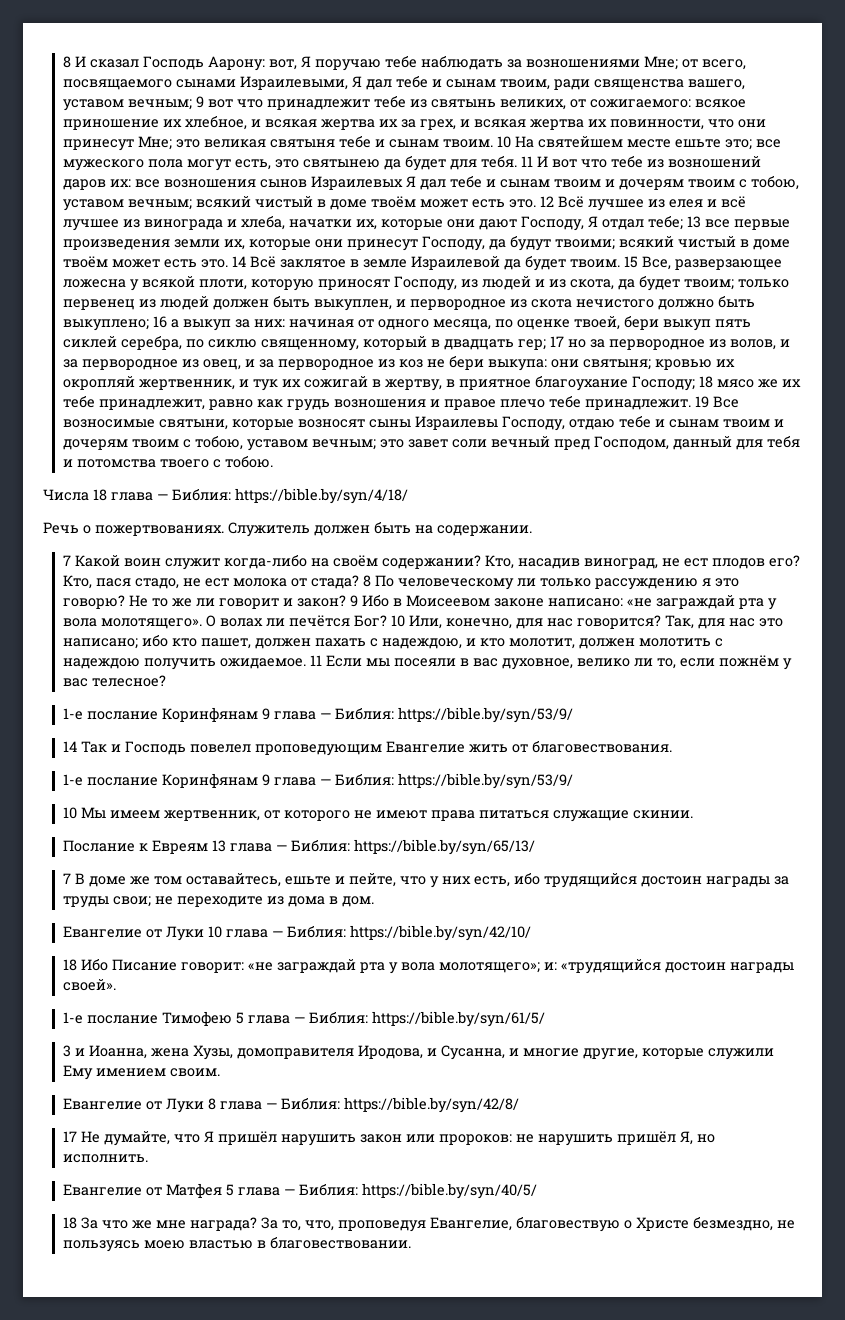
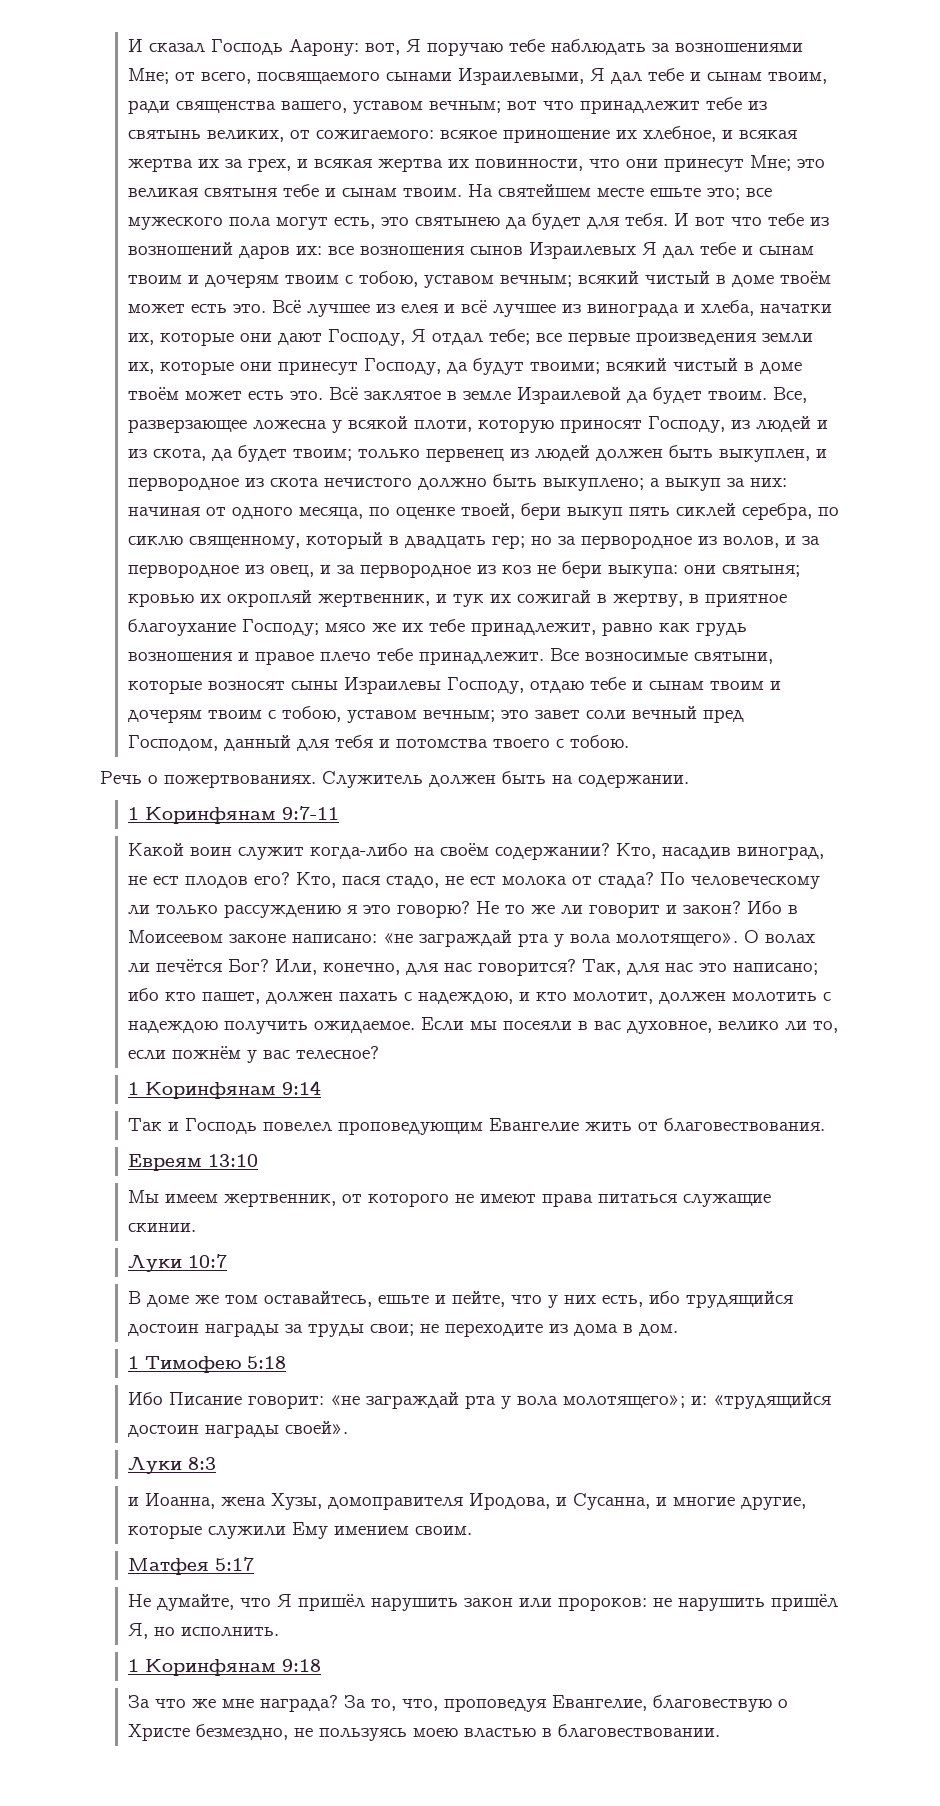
[62,56,71,68] 8 -> (128, 45) none
[195,96,204,108] 9 -> (502, 107) none
[496,136,511,148] 10 -> (463, 192) none
[520,156,533,167] 11 -> (669, 219) none
[539,196,554,207] 12 -> (267, 308) none
[686,216,701,228] 13 -> (531, 337) none
[231,256,246,267] 14 -> (324, 395) none
[623,256,638,268] 15 -> (768, 395) none
[152,316,167,328] 16 -> (645, 484) none
[549,336,564,347] 17 -> (526, 542) none
[698,376,713,388] 18 -> (320, 627) none
[694,396,709,408] 19 -> (545, 658) none
[43,488,408,504] // Числа 18 глава — Библия: https://bible.by/syn/4/18/ -> (630, 742) none
[62,555,71,566] 7 -> [128,806,340,824] 1 Коринфянам 9:7-11 //
[362,575,371,587] 8 -> (655, 880) none
[349,595,358,607] 9 -> (742, 907) none
[390,615,405,627] 10 -> (270, 965) none
[309,655,322,666] 11 -> (416, 1027) none
[62,707,573,723] [62,741,77,752] 1-е послание Коринфянам 9 глава — Библия: https://bible.by/syn/53/9/ // 14 -> [128,1080,322,1099] 1 Коринфянам 9:14 //
[62,773,573,789] [62,807,77,819] 1-е послание Коринфянам 9 глава — Библия: https://bible.by/syn/53/9/ // 10 -> [128,1154,259,1171] Евреям 13:10 //
[62,839,535,855] [62,873,71,884] Послание к Евреям 13 глава — Библия: https://bible.by/syn/65/13/ // 7 -> [128,1254,228,1272] Луки 10:7 //
[62,925,531,941] [62,959,77,971] Евангелие от Луки 10 глава — Библия: https://bible.by/syn/42/10/ // 18 -> [128,1356,287,1373] 1 Тимофею 5:18 //
[62,1011,545,1027] [62,1045,71,1057] 1-е послание Тимофею 5 глава — Библия: https://bible.by/syn/61/5/ // 3 -> [128,1457,217,1474] Луки 8:3 //
[62,1097,519,1113] [62,1131,77,1142] Евангелие от Луки 8 глава — Библия: https://bible.by/syn/42/8/ // 17 -> [128,1557,255,1575] Матфея 5:17 //
[62,1183,537,1199] [62,1217,77,1229] Евангелие от Матфея 5 глава — Библия: https://bible.by/syn/40/5/ // 18 -> [128,1659,322,1676] 1 Коринфянам 9:18 //

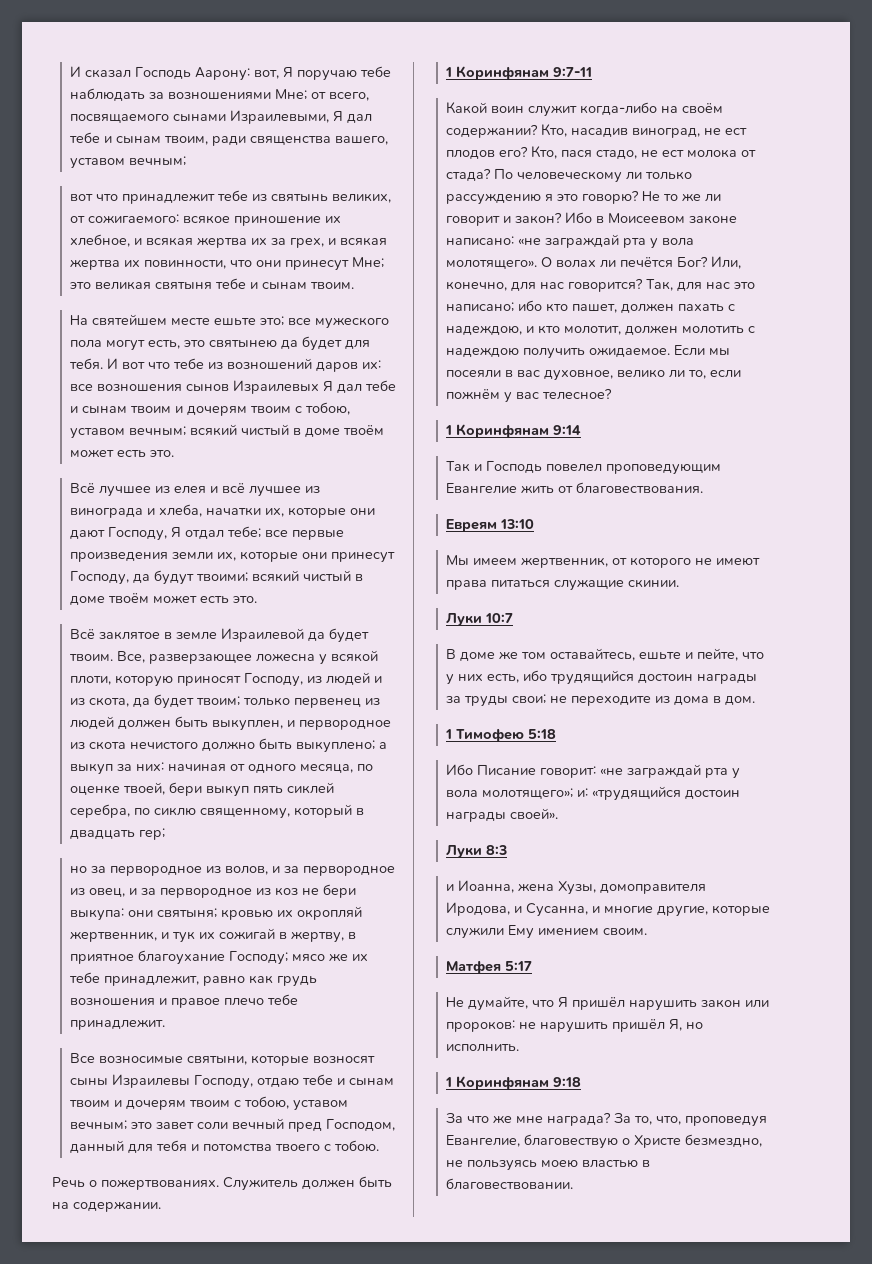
(502, 107) none -> (187, 161) //
(463, 192) none -> (355, 285) //
(267, 308) none -> (175, 453) //
(324, 395) none -> (258, 599) //
(526, 542) none -> (166, 834) //
(545, 658) none -> (166, 1024) //

